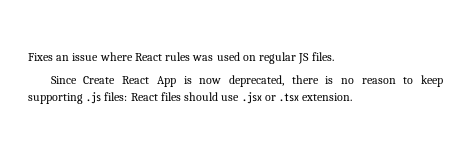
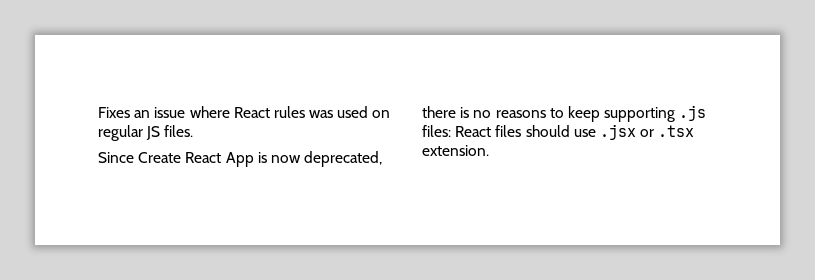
[361,78,396,84] reason -> [495,110,546,118] reasons

